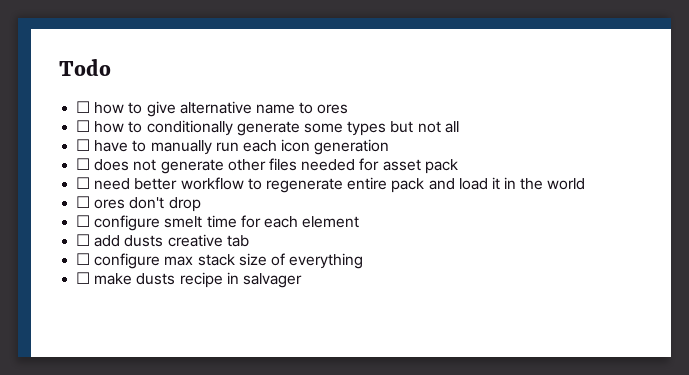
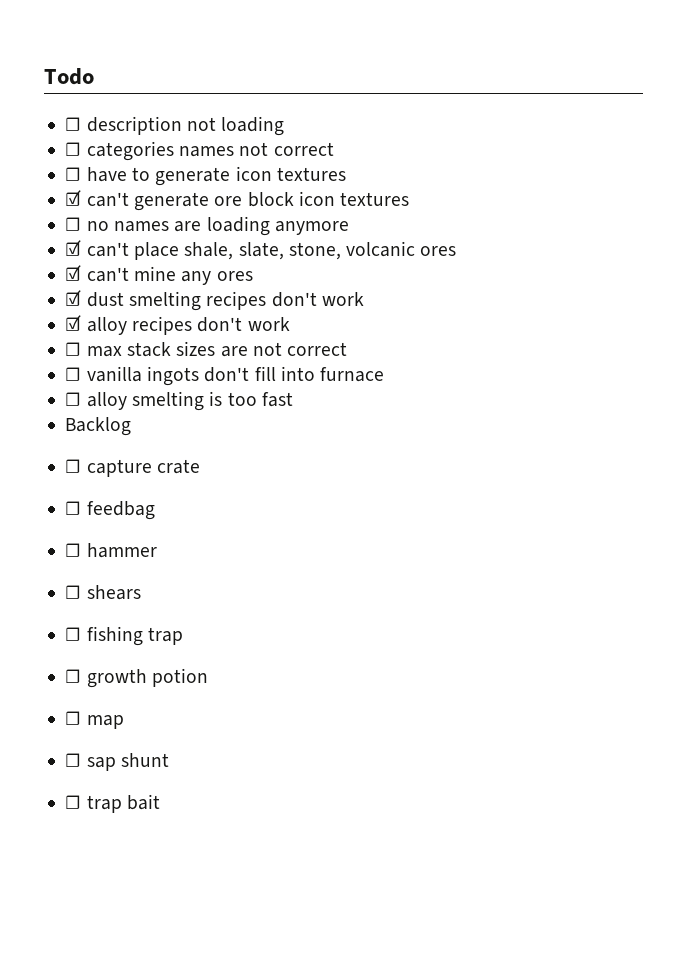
[94,101,349,117] [76,120,459,136] [76,139,390,155] [76,158,458,174] [76,177,586,193] [76,196,201,212] [76,215,360,231] [76,234,249,247] [76,253,364,269] [76,272,302,288] how to give alternative name to ores // ☐ how to conditionally generate some types but not all // ☐ have to manually run each icon generation // ☐ does not generate other files needed for asset pack // ☐ need better workflow to regenerate entire pack and load it in the world // ☐ ores don't drop // ☐ configure smelt time for each element // ☐ add dusts creative tab // ☐ configure max stack size of everything // ☐ make dusts recipe in salvager -> [86,116,285,136] [65,141,334,161] [65,166,346,186] [65,190,410,211] [65,216,349,236] [65,240,457,260] [65,265,253,285] [65,290,364,311] [65,315,290,335] [65,341,348,357] [65,366,385,386] [65,391,293,411] [65,417,132,436] [65,459,200,477] [65,501,155,520] [65,543,157,558] [65,585,141,600] [65,626,183,646] [65,668,208,688] [65,711,124,729] [65,753,169,771] [65,794,160,813] description not loading // ☐ categories names not correct // ☐ have to generate icon textures // ☑ can't generate ore block icon textures // ☐ no names are loading anymore // ☑ can't place shale, slate, stone, volcanic ores // ☑ can't mine any ores // ☑ dust smelting recipes don't work // ☑ alloy recipes don't work // ☐ max stack sizes are not correct // ☐ vanilla ingots don't fill into furnace // ☐ alloy smelting is too fast // Backlog // ☐ capture crate // ☐ feedbag // ☐ hammer // ☐ shears // ☐ fishing trap // ☐ growth potion // ☐ map // ☐ sap shunt // ☐ trap bait

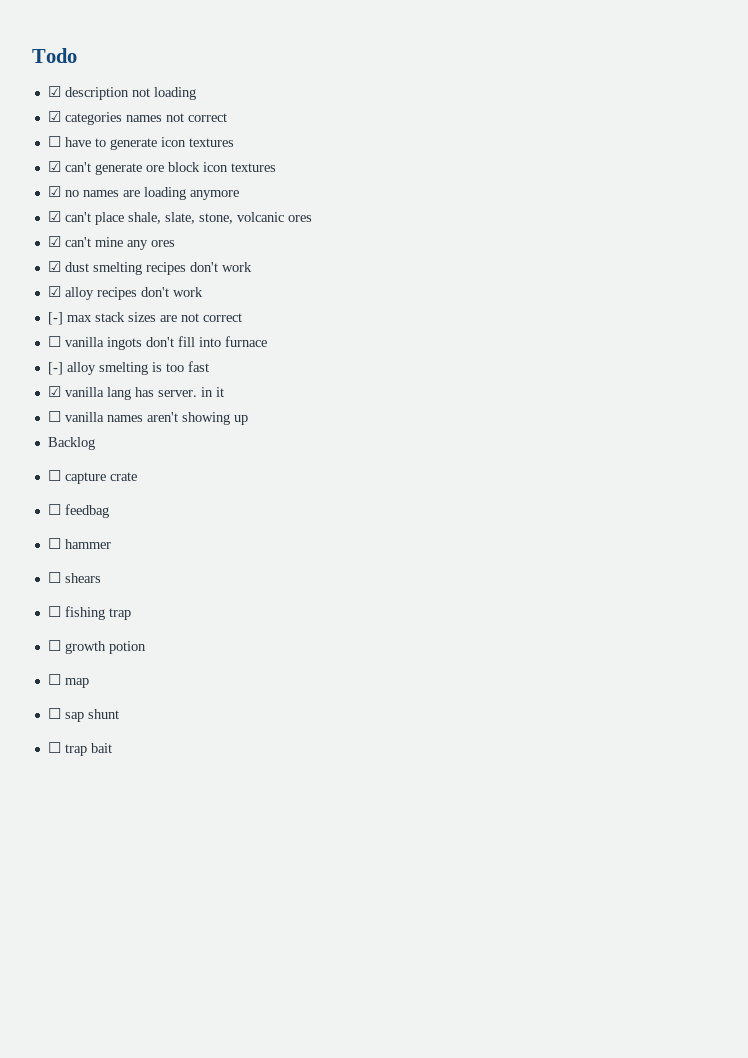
[65,117,82,131] ☐ -> [47,86,61,97] ☑
[65,142,82,156] ☐ -> [47,111,61,122] ☑
[65,217,82,231] ☐ -> [47,186,61,197] ☑
[65,342,82,356] ☐ -> [47,312,63,325] [-]
[65,392,82,406] ☐ -> [47,362,63,375] [-]
(293, 399) none -> [47,386,224,400] [47,411,248,425] // ☑ vanilla lang has server. in it // ☐ vanilla names aren't showing up

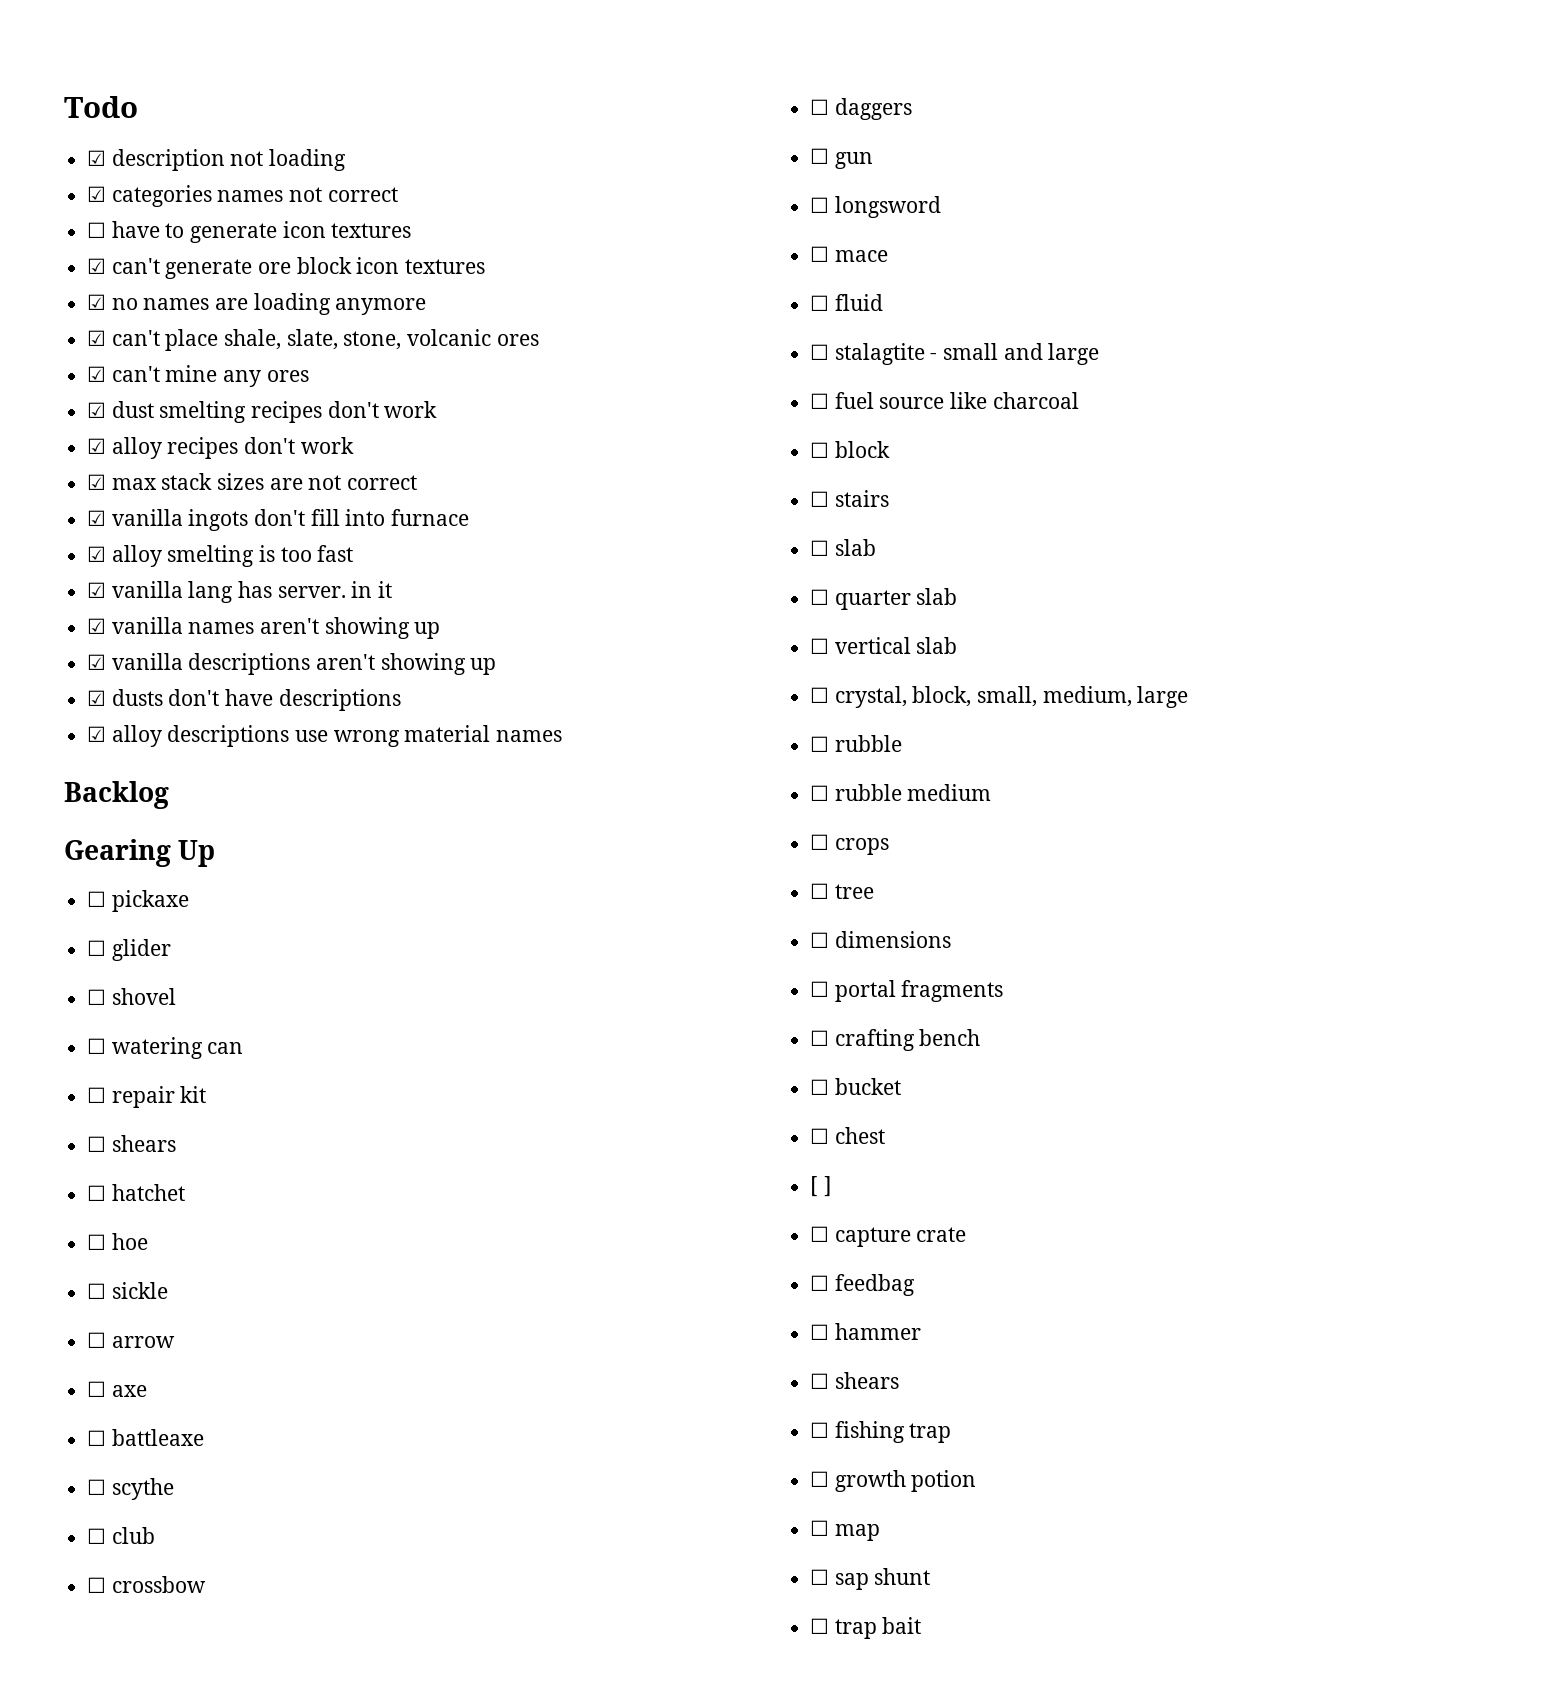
[47,312,63,325] [-] -> [87,474,107,490] ☑
[47,336,61,347] ☐ -> [87,510,107,526] ☑
[47,362,63,375] [-] -> [87,546,107,562] ☑
[47,411,61,422] ☐ -> [87,618,107,634] ☑
[47,437,95,450] Backlog -> [87,653,497,675] [87,689,401,711] [87,725,563,747] [64,781,169,809] [64,839,216,867] [87,890,189,912] [87,939,171,961] [87,988,176,1005] [87,1037,244,1059] [87,1086,207,1108] [87,1135,176,1152] [87,1184,185,1201] [87,1233,148,1250] [87,1282,168,1299] [87,1332,175,1348] [87,1381,147,1397] [87,1429,204,1446] [87,1478,174,1500] [87,1527,155,1544] [87,1576,206,1593] [810,98,912,120] [810,148,873,169] [810,196,941,218] [810,246,888,262] [810,294,883,311] [810,343,1100,365] [810,392,1079,409] [810,441,890,458] [810,490,889,507] [810,539,876,556] [810,588,958,610] [810,637,958,654] [810,686,1189,708] [810,735,902,752] [810,784,992,801] [810,834,889,855] [810,883,874,899] [810,931,951,948] [810,980,1004,1002] [810,1029,981,1051] [810,1078,901,1095] [810,1127,885,1144] [810,1176,832,1197] ☑ vanilla descriptions aren't showing up // ☑ dusts don't have descriptions // ☑ alloy descriptions use wrong material names // Backlog // Gearing Up // ☐ pickaxe // ☐ glider // ☐ shovel // ☐ watering can // ☐ repair kit // ☐ shears // ☐ hatchet // ☐ hoe // ☐ sickle // ☐ arrow // ☐ axe // ☐ battleaxe // ☐ scythe // ☐ club // ☐ crossbow // ☐ daggers // ☐ gun // ☐ longsword // ☐ mace // ☐ fluid // ☐ stalagtite - small and large // ☐ fuel source like charcoal // ☐ block // ☐ stairs // ☐ slab // ☐ quarter slab // ☐ vertical slab // ☐ crystal, block, small, medium, large // ☐ rubble // ☐ rubble medium // ☐ crops // ☐ tree // ☐ dimensions // ☐ portal fragments // ☐ crafting bench // ☐ bucket // ☐ chest // [ ]

